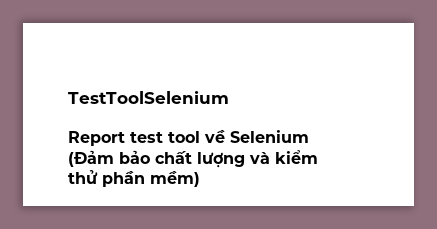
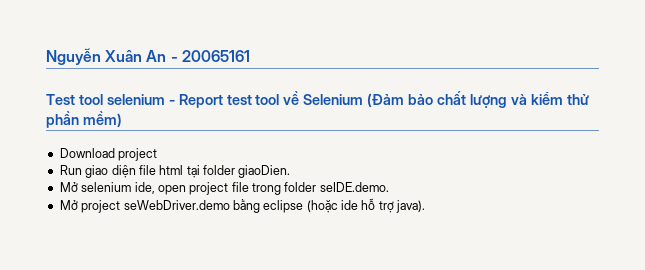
[68,91,229,104] TestToolSelenium // -> [46,48,250,65] [46,94,175,105] Nguyễn Xuân An - 20065161 // Test tool selenium -
(200, 179) none -> [59,148,158,161] [59,165,291,178] [59,182,389,195] [59,198,426,213] // Download project // Run giao diện file html tại folder giaoDien. // Mở selenium ide, open project file trong folder seIDE.demo. // Mở project seWebDriver.demo bằng eclipse (hoặc ide hỗ trợ java).

